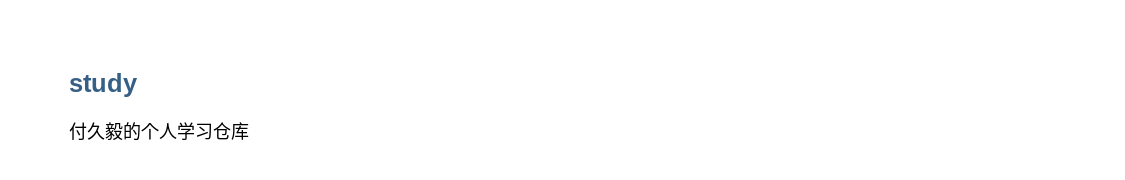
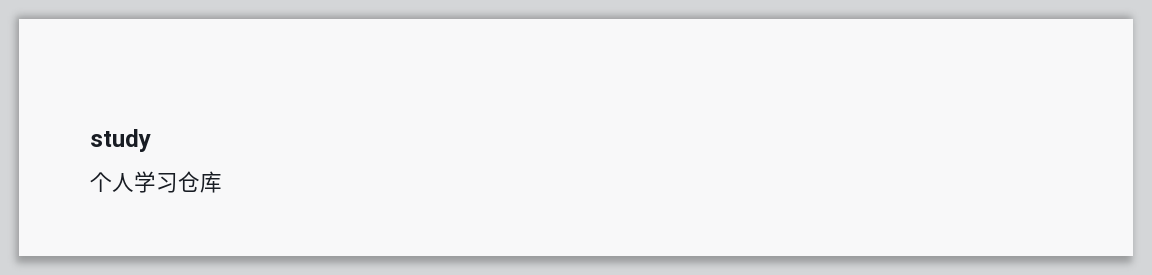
[69,122,141,141] 付久毅的 -> (151, 140) none

